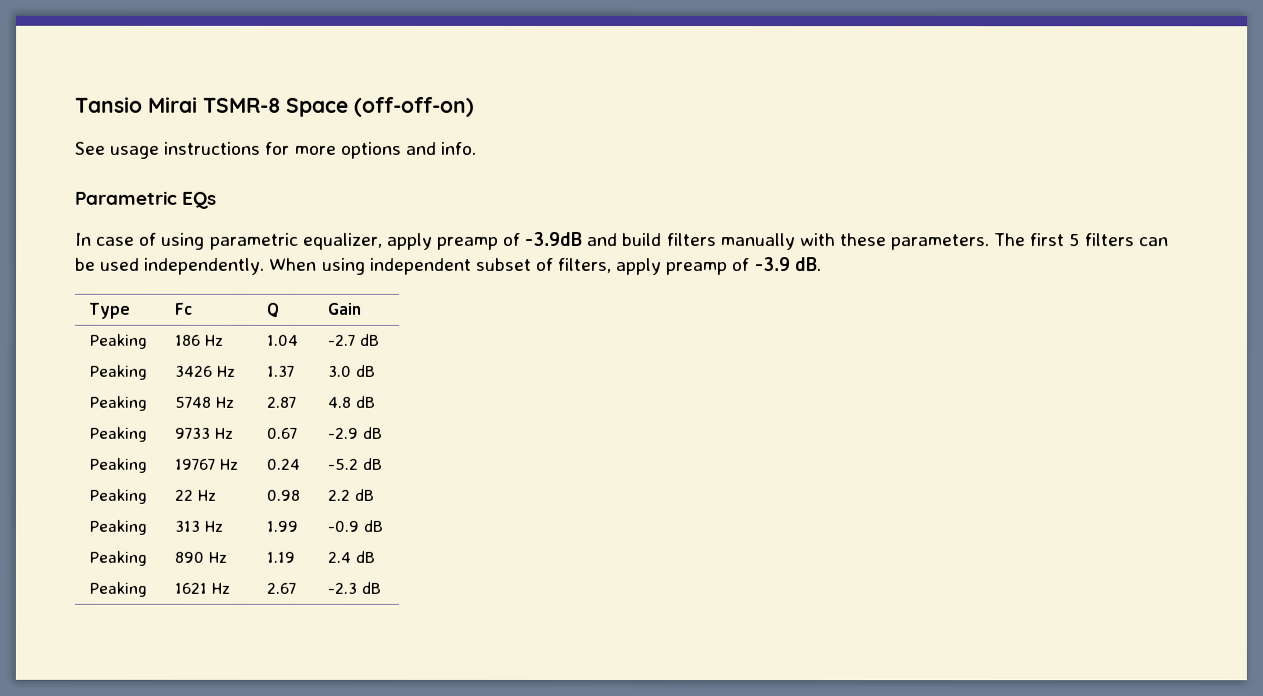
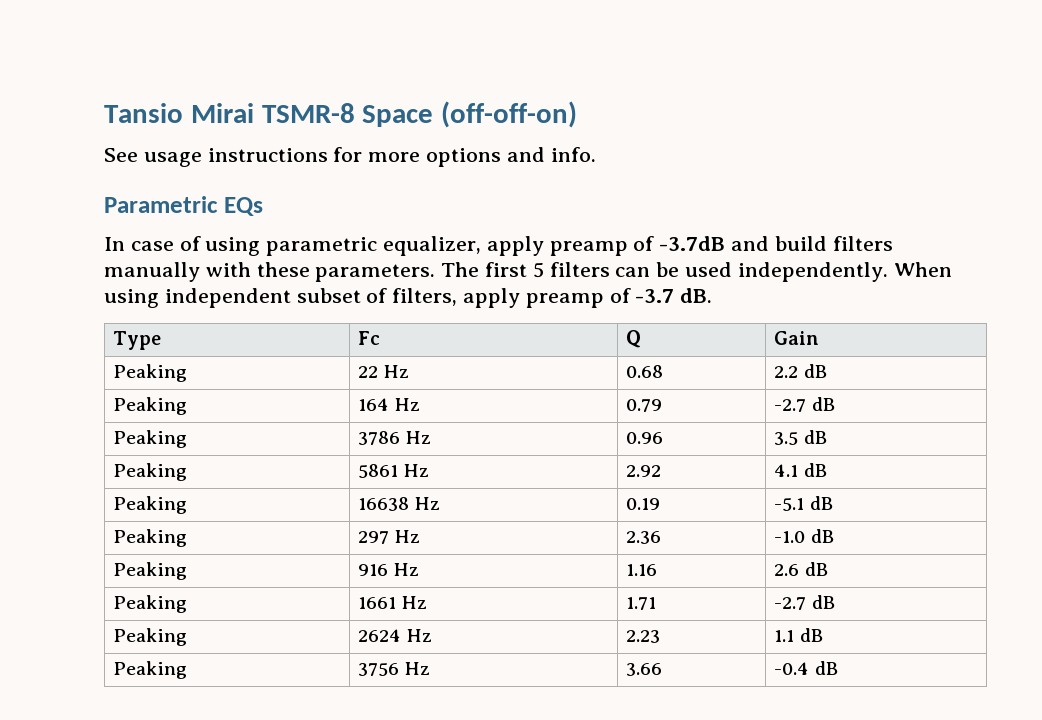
[525,231,584,246] -3.9dB -> [659,236,726,251] -3.7dB
[754,257,791,272] -3.9 -> [635,289,675,303] -3.7
[174,334,224,346] [266,334,299,346] [327,333,380,346] [87,364,147,380] [173,365,235,377] [265,365,294,377] [326,364,375,377] [87,395,147,411] [173,396,234,408] [265,396,296,408] [326,395,375,408] [87,426,147,442] [173,427,233,439] [265,427,297,439] [326,426,382,439] [87,457,147,473] [173,458,238,470] [265,458,300,470] [326,457,382,470] [87,488,147,504] [173,489,216,501] [265,489,300,501] [326,488,374,501] [87,519,147,535] [173,520,223,532] [265,520,298,532] [326,519,383,532] [87,550,147,566] [173,551,227,563] [265,551,295,563] [326,550,375,563] [87,581,147,597] [173,582,230,594] [265,582,296,594] [326,582,357,594] 186 Hz | 1.04 | -2.7 dB // Peaking | 3426 Hz | 1.37 | 3.0 dB // Peaking | 5748 Hz | 2.87 | 4.8 dB // Peaking | 9733 Hz | 0.67 | -2.9 dB // Peaking | 19767 Hz | 0.24 | -5.2 dB // Peaking | 22 Hz | 0.98 | 2.2 dB // Peaking | 313 Hz | 1.99 | -0.9 dB // Peaking | 890 Hz | 1.19 | 2.4 dB // Peaking | 1621 Hz | 2.67 | -2.3 -> [358,365,409,378] [626,365,664,378] [774,364,827,378] [113,397,188,415] [358,398,420,411] [626,399,663,412] [774,397,835,412] [113,430,188,448] [358,431,431,445] [626,432,664,444] [774,430,827,445] [113,463,188,481] [358,464,429,478] [626,465,662,477] [774,463,827,477] [113,496,188,514] [358,497,440,511] [626,498,661,510] [774,496,833,511] [113,529,188,547] [358,530,420,544] [626,531,662,544] [774,529,834,543] [113,562,188,580] [358,563,419,576] [626,564,658,576] [774,562,828,576] [113,595,188,613] [358,596,427,609] [626,597,657,610] [774,595,835,610] [113,628,188,646] [358,629,432,642] [626,630,661,643] [774,628,823,642] [113,661,188,679] [358,662,430,676] [626,663,663,676] [774,662,810,675] 22 Hz | 0.68 | 2.2 dB // Peaking | 164 Hz | 0.79 | -2.7 dB // Peaking | 3786 Hz | 0.96 | 3.5 dB // Peaking | 5861 Hz | 2.92 | 4.1 dB // Peaking | 16638 Hz | 0.19 | -5.1 dB // Peaking | 297 Hz | 2.36 | -1.0 dB // Peaking | 916 Hz | 1.16 | 2.6 dB // Peaking | 1661 Hz | 1.71 | -2.7 dB // Peaking | 2624 Hz | 2.23 | 1.1 dB // Peaking | 3756 Hz | 3.66 | -0.4

